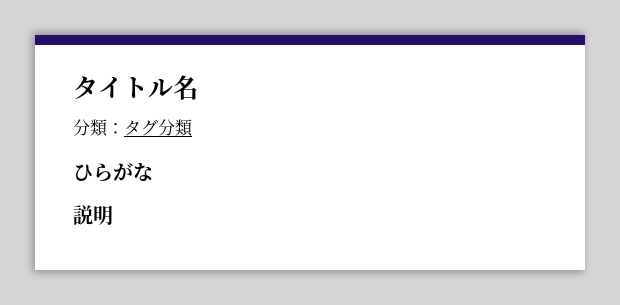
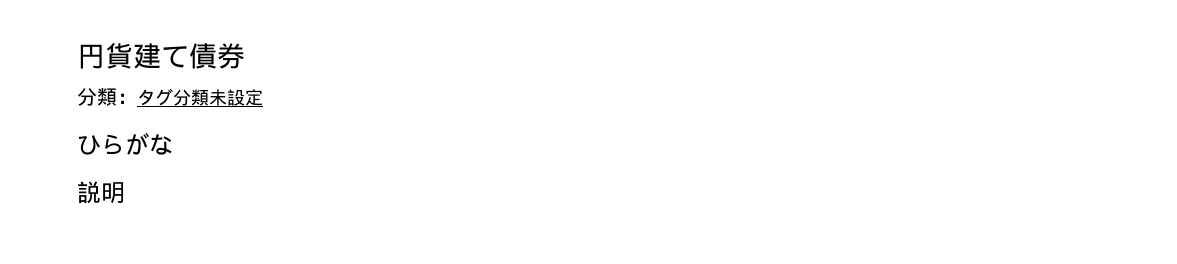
[73,75,198,100] タイトル名 -> [77,43,245,69] 円貨建て債券
(193, 128) none -> [209,89,263,106] 未設定

